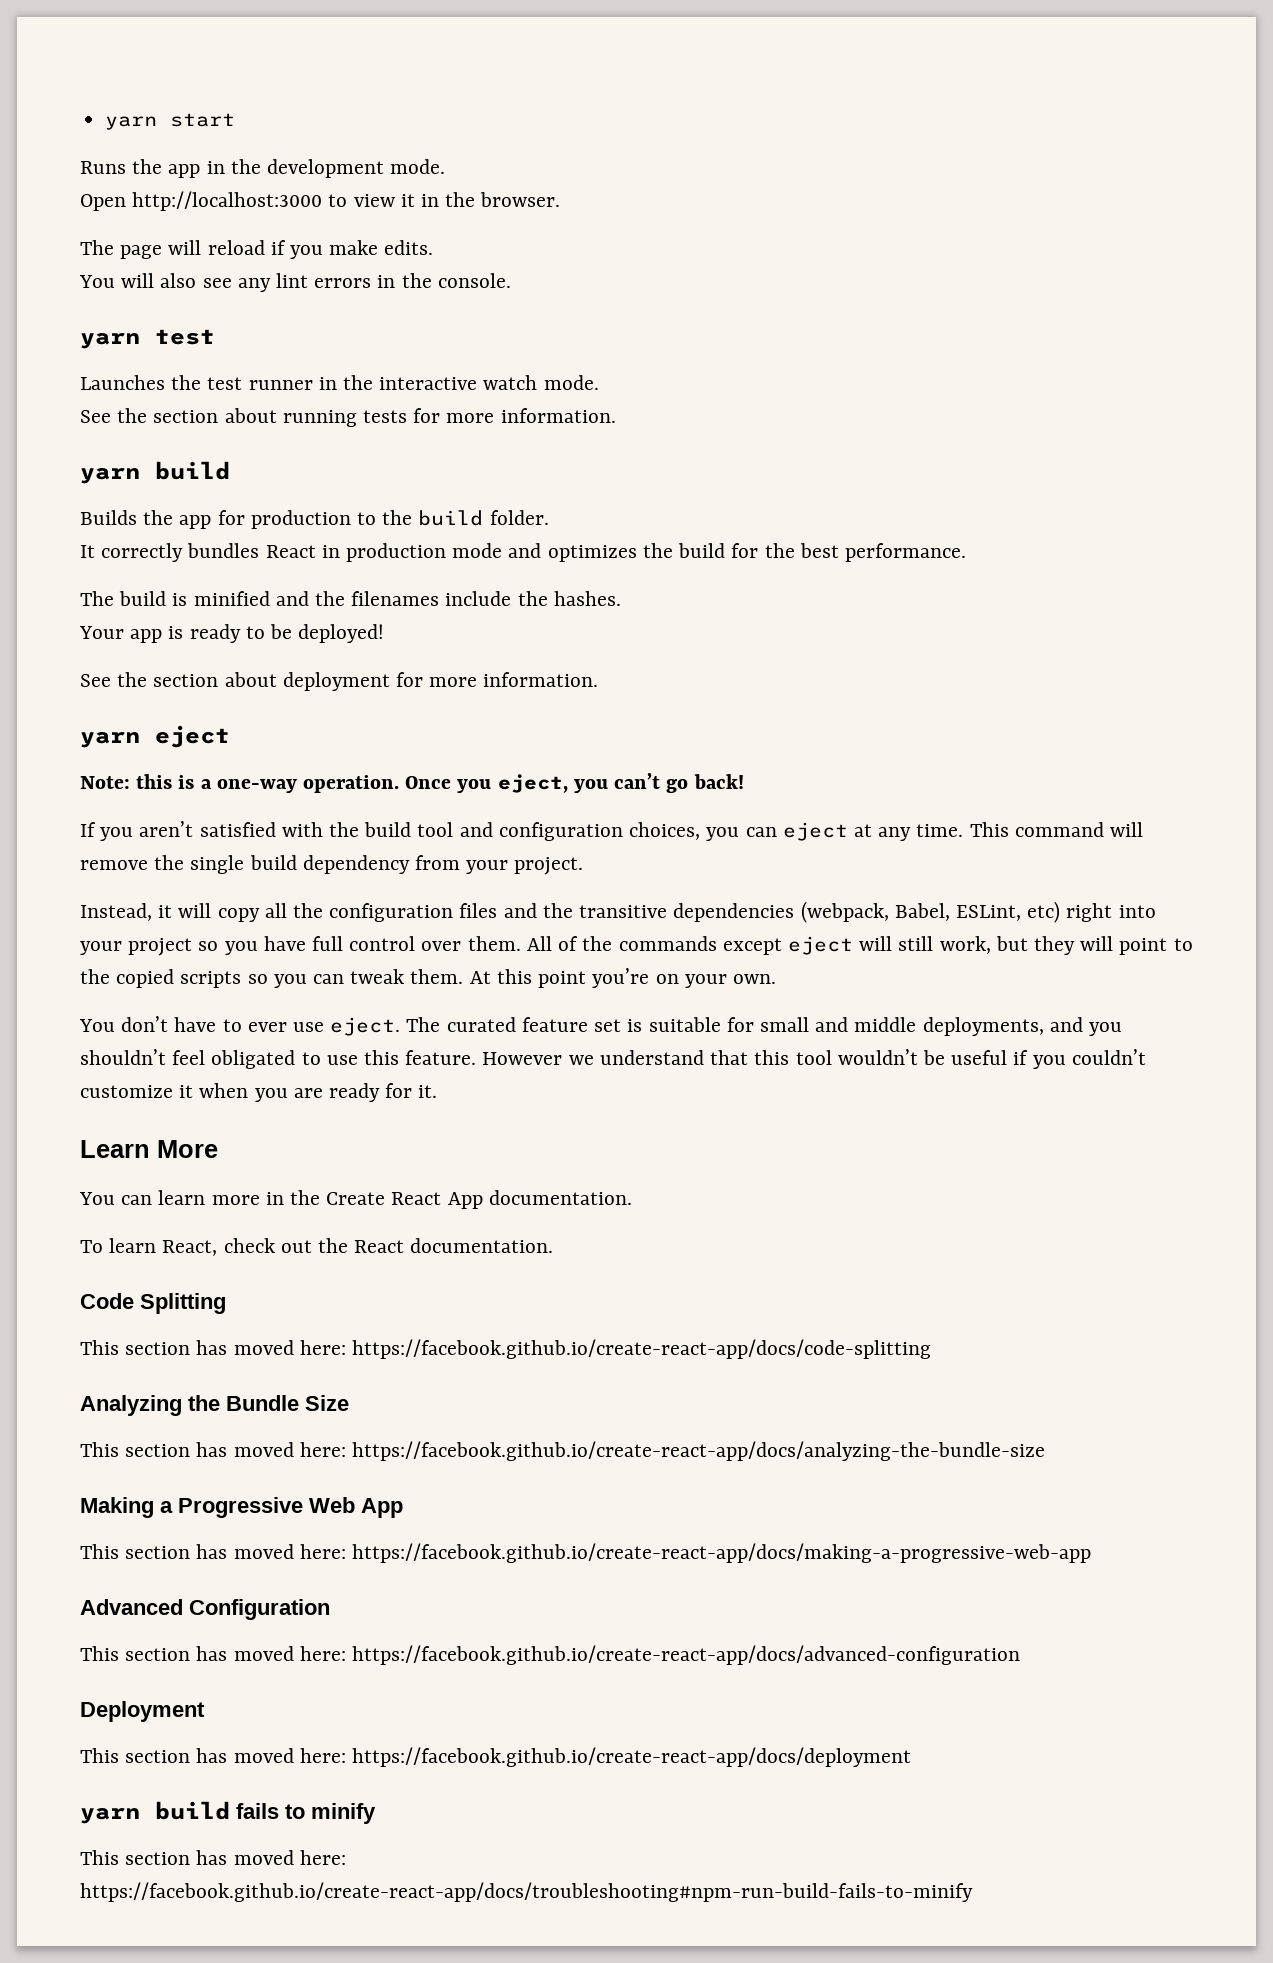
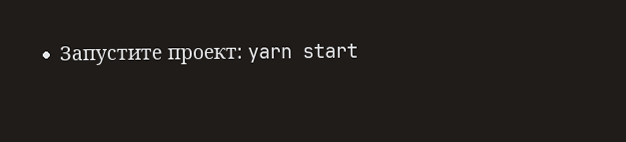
(105, 123) none -> [59,45,243,66] Запустите проект:
[80,159,446,178] [80,191,561,211] [80,240,434,259] [79,273,511,292] [80,329,215,349] [80,375,599,390] [80,408,616,427] [80,461,230,484] [80,510,549,529] [80,543,966,562] [80,591,621,606] [79,624,385,643] [80,672,599,691] [80,725,230,748] [80,773,744,793] [80,821,1143,841] [80,855,584,875] [80,901,1156,923] [80,936,1193,956] [80,968,776,988] [79,1016,1122,1036] [80,1049,1146,1069] [80,1083,438,1102] [80,1140,218,1158] [79,1190,632,1209] [80,1238,554,1256] [80,1293,226,1314] [80,1339,932,1359] [80,1395,349,1416] [80,1441,1046,1461] [80,1497,403,1518] [80,1543,1092,1563] [80,1599,330,1620] [80,1645,1021,1665] [80,1701,205,1722] [80,1747,912,1767] [80,1801,376,1824] [80,1850,346,1865] [80,1882,973,1902] // Runs the app in the development mode. // Open http://localhost:3000 to view it in the browser. // The page will reload if you make edits. // You will also see any lint errors in the console. // yarn test // Launches the test runner in the interactive watch mode. // See the section about running tests for more information. // yarn build // Builds the app for production to the build folder. // It correctly bundles React in production mode and optimizes the build for the best performance. // The build is minified and the filenames include the hashes. // Your app is ready to be deployed! // See the section about deployment for more information. // yarn eject // Note: this is a one-way operation. Once you eject, you can’t go back! // If you aren’t satisfied with the build tool and configuration choices, you can eject at any time. This command will remove the single build dependency from your project. // Instead, it will copy all the configuration files and the transitive dependencies (webpack, Babel, ESLint, etc) right into your project so you have full control over them. All of the commands except eject will still work, but they will point to the copied scripts so you can tweak them. At this point you’re on your own. // You don’t have to ever use eject. The curated feature set is suitable for small and middle deployments, and you shouldn’t feel obligated to use this feature. However we understand that this tool wouldn’t be useful if you couldn’t customize it when you are ready for it. // Learn More // You can learn more in the Create React App documentation. // To learn React, check out the React documentation. // Code Splitting // This section has moved here: https://facebook.github.io/create-react-app/docs/code-splitting // Analyzing the Bundle Size // This section has moved here: https://facebook.github.io/create-react-app/docs/analyzing-the-bundle-size // Making a Progressive Web App // This section has moved here: https://facebook.github.io/create-react-app/docs/making-a-progressive-web-app // Advanced Configuration // This section has moved here: https://facebook.github.io/create-react-app/docs/advanced-configuration // Deployment // This section has moved here: https://facebook.github.io/create-react-app/docs/deployment // yarn build fails to minify // This section has moved here: https://facebook.github.io/create-react-app/docs/troubleshooting#npm-run-build-fails-to-minify -> (358, 51) none

